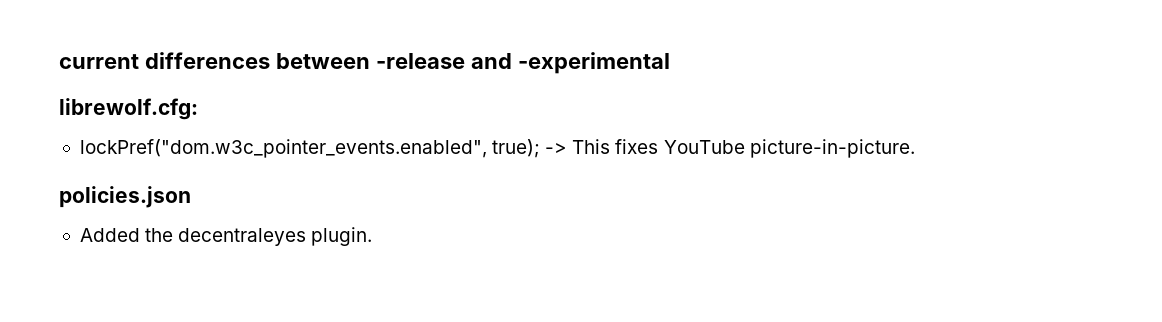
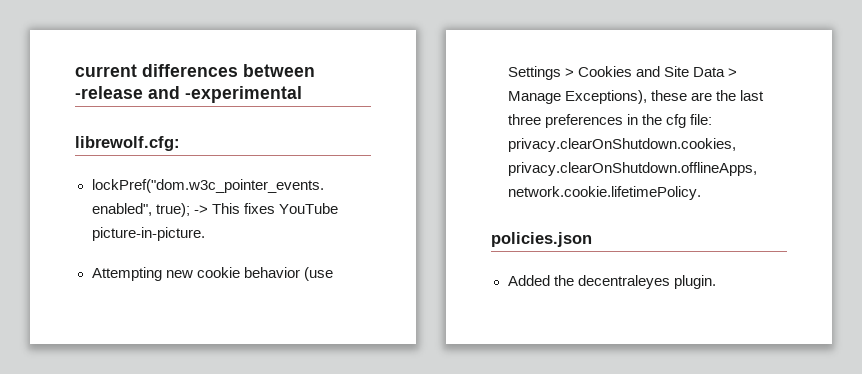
(915, 148) none -> [91,267,333,281] [507,66,737,80] [507,90,764,104] [507,114,712,128] [507,138,736,152] [507,162,757,176] [507,186,701,200] // Attempting new cookie behavior (use Settings > Cookies and Site Data > Manage Exceptions), these are the last three preferences in the cfg file: privacy.clearOnShutdown.cookies, privacy.clearOnShutdown.offlineApps, network.cookie.lifetimePolicy.

